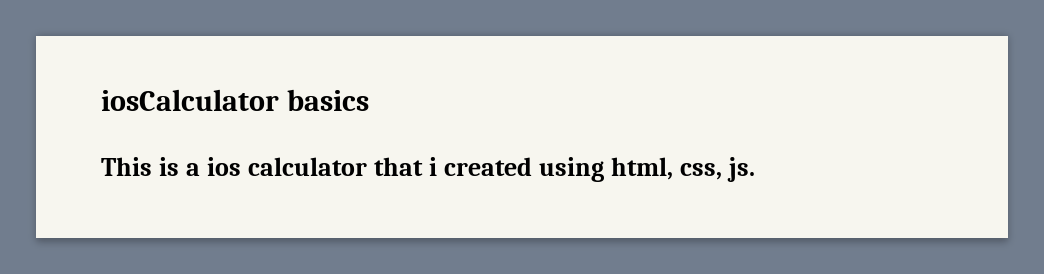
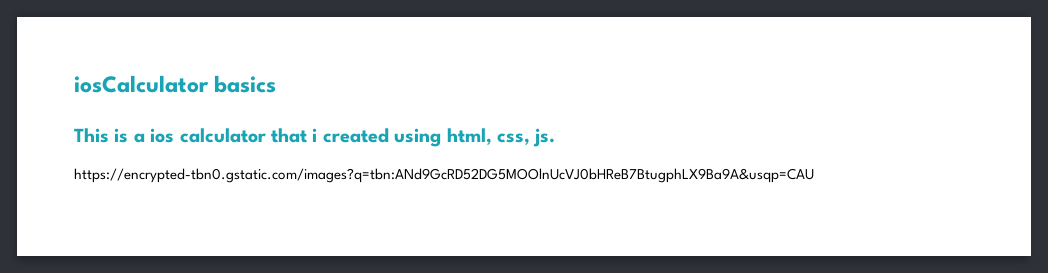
(756, 169) none -> [74,168,814,183] // https://encrypted-tbn0.gstatic.com/images?q=tbn:ANd9GcRD52DG5MOOlnUcVJ0bHReB7BtugphLX9Ba9A&usqp=CAU

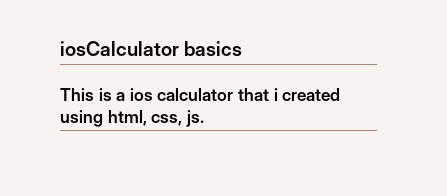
[74,168,814,183] // https://encrypted-tbn0.gstatic.com/images?q=tbn:ANd9GcRD52DG5MOOlnUcVJ0bHReB7BtugphLX9Ba9A&usqp=CAU -> (204, 118) none

